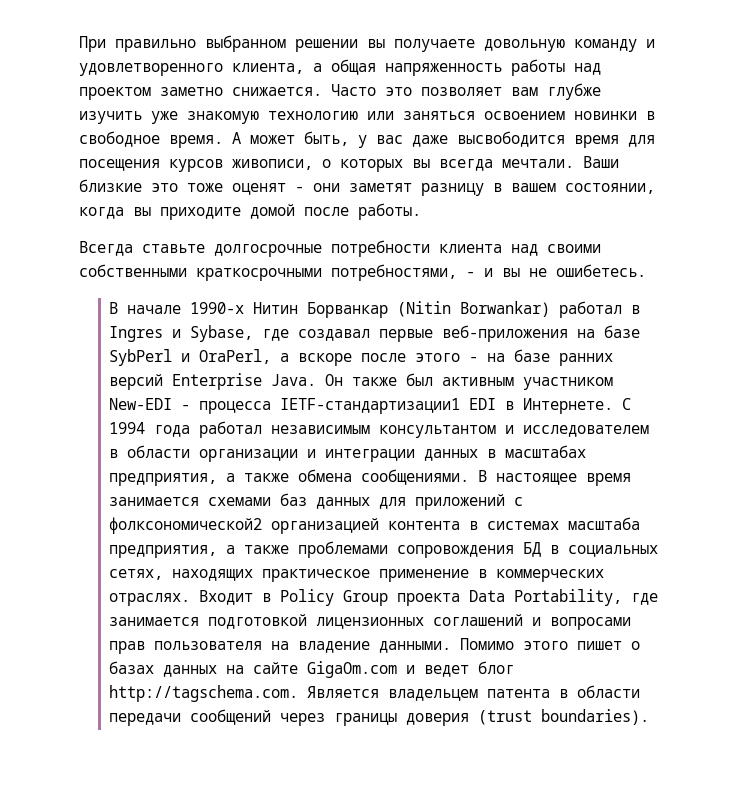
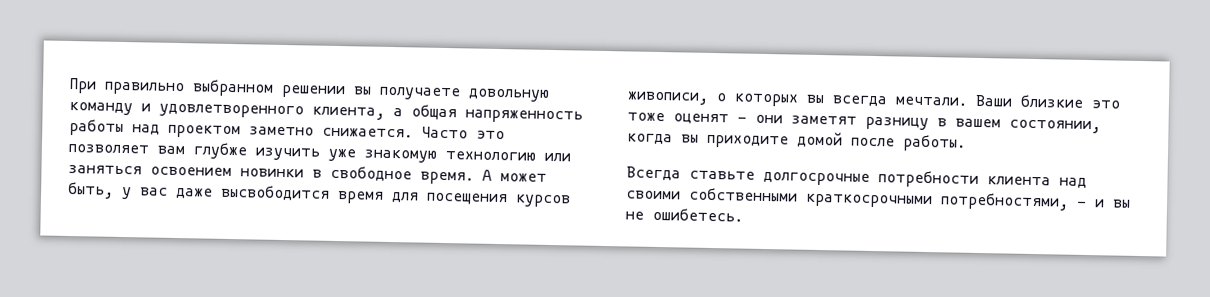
[109,301,641,318] [109,325,641,342] [109,349,614,366] [109,373,614,390] [109,398,632,414] [109,421,650,438] [109,445,587,462] [109,469,632,486] [109,493,524,510] [109,517,641,534] [109,541,659,558] [109,569,605,582] [109,589,659,606] [109,614,632,630] [109,638,641,654] [109,661,515,678] [109,685,641,702] [109,709,650,726] // В начале 1990-х Нитин Борванкар (Nitin Borwankar) работал в Ingres и Sybase, где создавал первые веб-приложения на базе SybPerl и OraPerl, а вскоре после этого - на базе ранних версий Enterprise Java. Он также был активным участником New-EDI - процесса IETF-стандартизации1 EDI в Интернете. С 1994 года работал независимым консультантом и исследователем в области организации и интеграции данных в масштабах предприятия, а также обмена сообщениями. В настоящее время занимается схемами баз данных для приложений с фолксономической2 организацией контента в системах масштаба предприятия, а также проблемами сопровождения БД в социальных сетях, находящих практическое применение в коммерческих отраслях. Входит в Policy Group проекта Data Portability, где занимается подготовкой лицензионных соглашений и вопросами прав пользователя на владение данными. Помимо этого пишет о базах данных на сайте GigaOm.com и ведет блог http://tagschema.com. Является владельцем патента в области передачи сообщений через границы доверия (trust boundaries). -> (743, 214) none

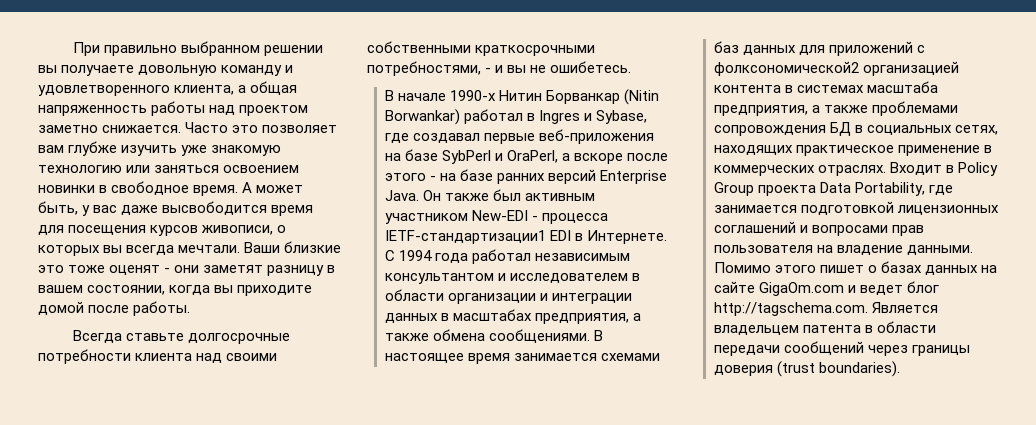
(743, 214) none -> [384,89,660,105] [384,109,648,125] [384,129,655,144] [384,149,669,164] [384,169,668,184] [384,189,596,201] [384,210,609,224] [384,230,668,244] [384,249,631,264] [384,273,641,284] [384,289,633,304] [384,309,642,324] [384,329,604,343] [384,353,661,364] [713,41,926,56] [713,61,960,76] [713,81,939,93] [713,101,959,116] [713,122,999,136] [713,145,993,156] [713,162,999,176] [713,182,954,196] [713,201,1000,215] [713,221,925,236] [713,245,974,255] [713,261,998,275] [713,281,940,296] [713,302,939,316] [713,321,937,335] [713,341,971,356] [713,361,901,377] // В начале 1990-х Нитин Борванкар (Nitin Borwankar) работал в Ingres и Sybase, где создавал первые веб-приложения на базе SybPerl и OraPerl, а вскоре после этого - на базе ранних версий Enterprise Java. Он также был активным участником New-EDI - процесса IETF-стандартизации1 EDI в Интернете. С 1994 года работал независимым консультантом и исследователем в области организации и интеграции данных в масштабах предприятия, а также обмена сообщениями. В настоящее время занимается схемами баз данных для приложений с фолксономической2 организацией контента в системах масштаба предприятия, а также проблемами сопровождения БД в социальных сетях, находящих практическое применение в коммерческих отраслях. Входит в Policy Group проекта Data Portability, где занимается подготовкой лицензионных соглашений и вопросами прав пользователя на владение данными. Помимо этого пишет о базах данных на сайте GigaOm.com и ведет блог http://tagschema.com. Является владельцем патента в области передачи сообщений через границы доверия (trust boundaries).

